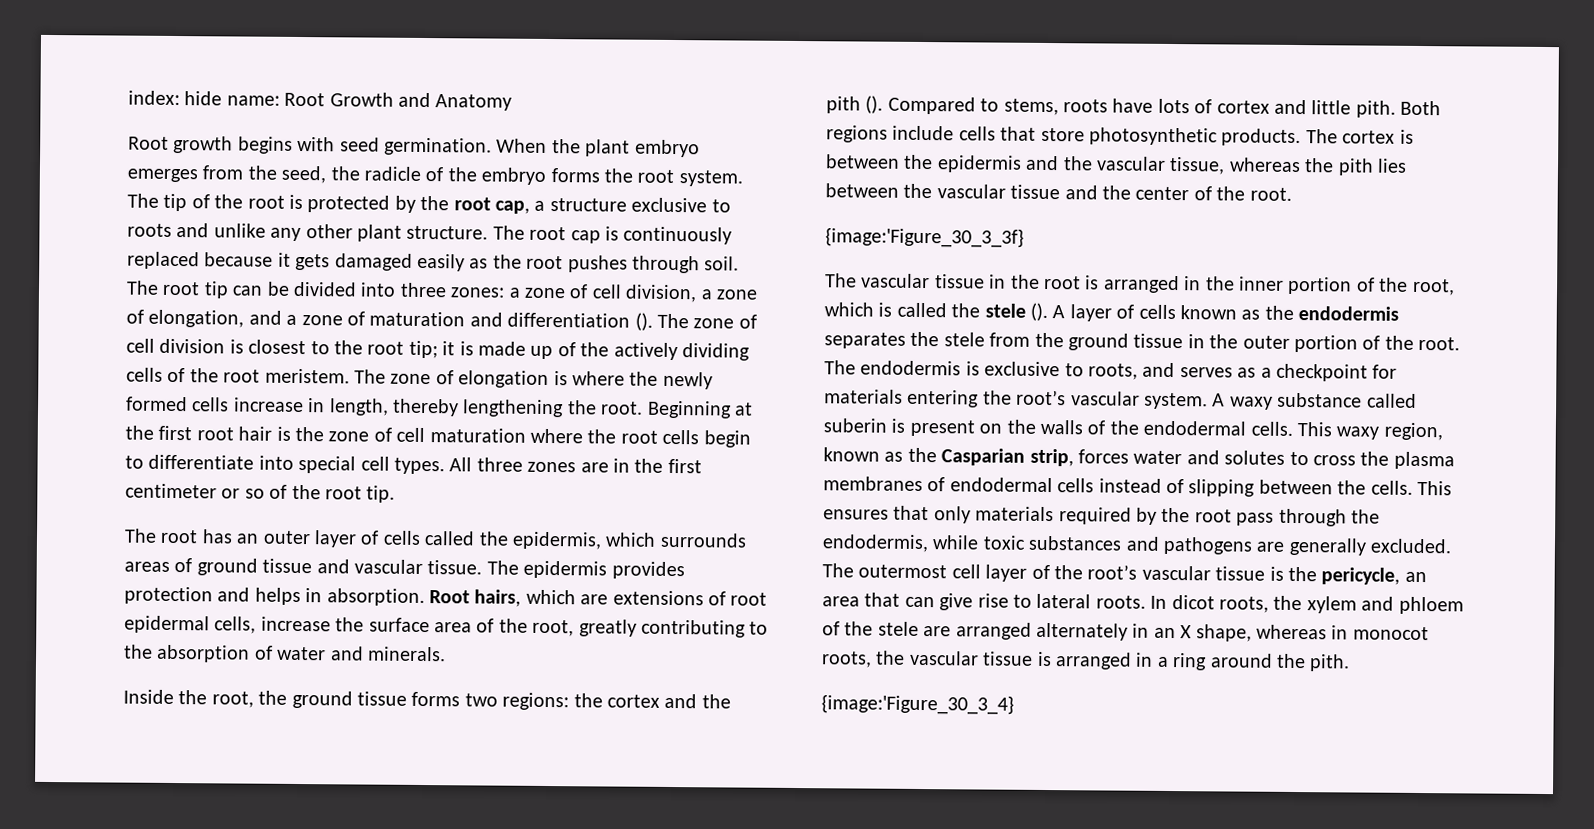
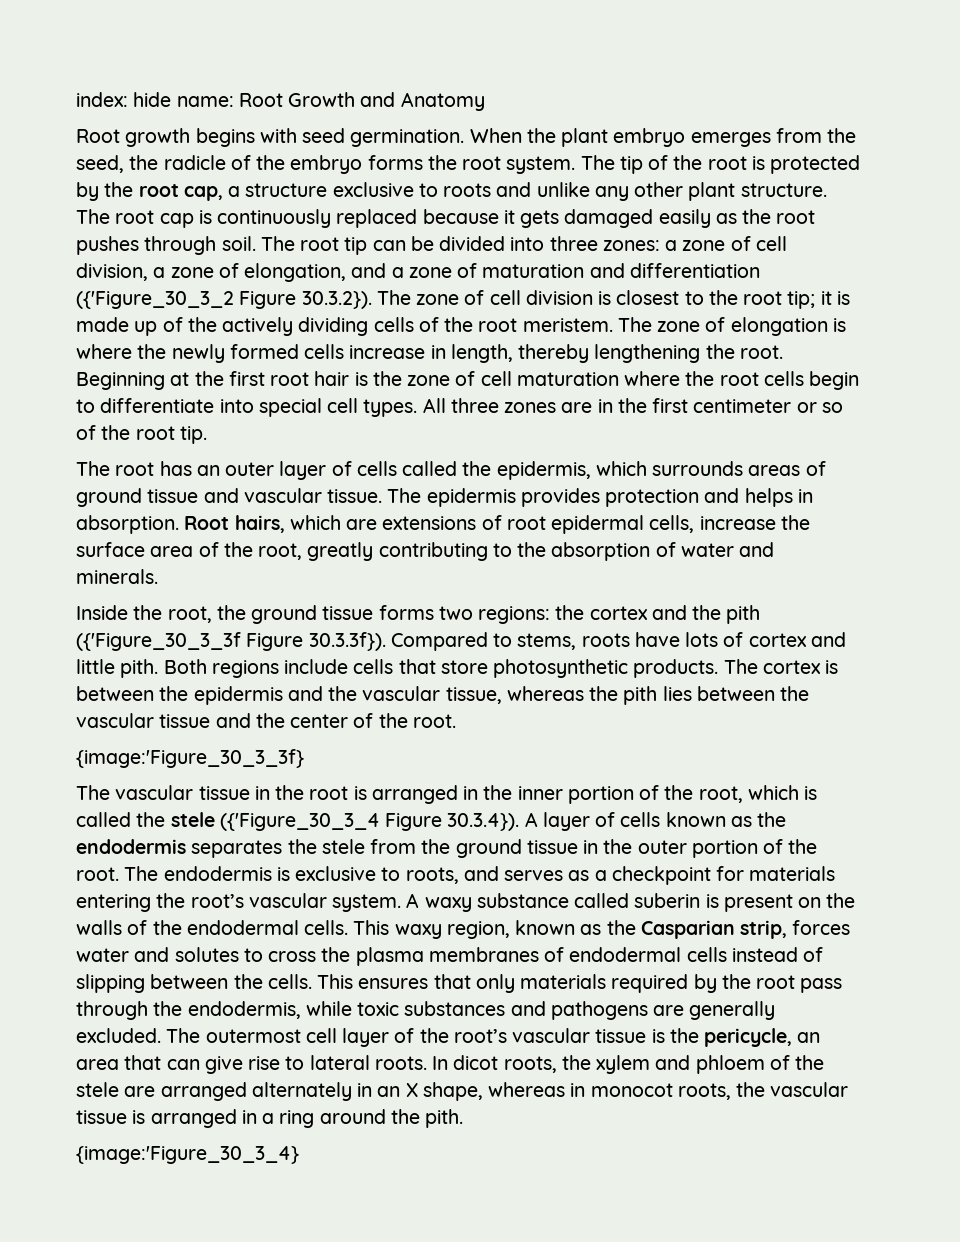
[634,312,653,331] (). -> [76,291,372,309] ({'Figure_30_3_2 Figure 30.3.2}).
[865,95,884,114] (). -> [76,632,386,651] ({'Figure_30_3_3f Figure 30.3.3f}).
[1030,302,1048,322] (). -> [219,813,520,831] ({'Figure_30_3_4 Figure 30.3.4}).

